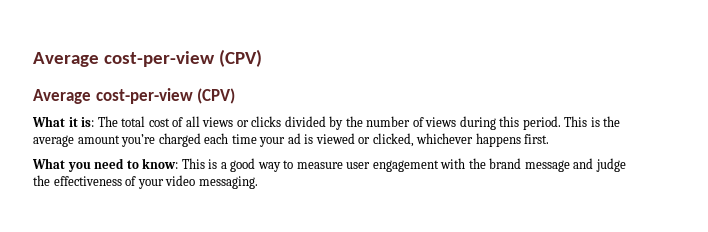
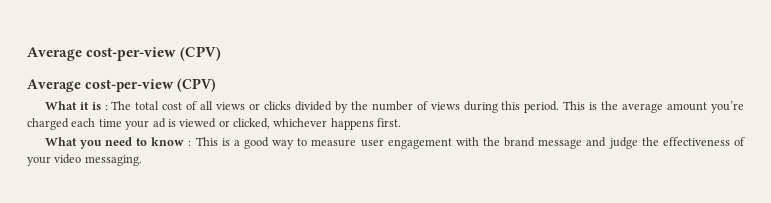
[81,117,95,127] is: -> [91,102,108,110] is :
[142,158,179,169] know: -> [151,137,192,146] know :

